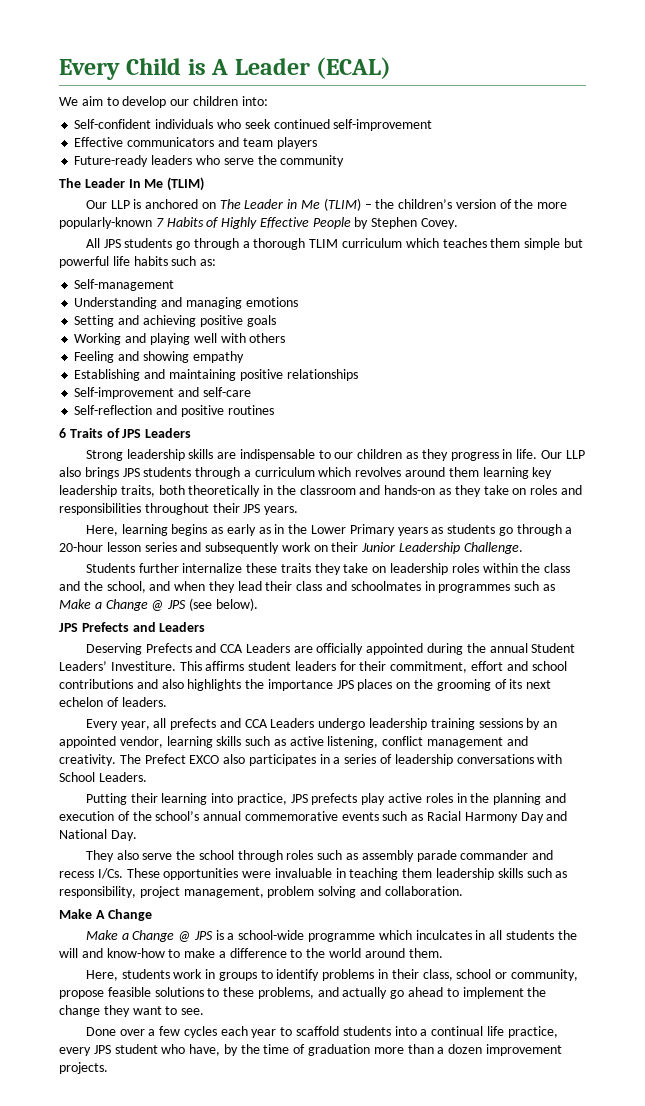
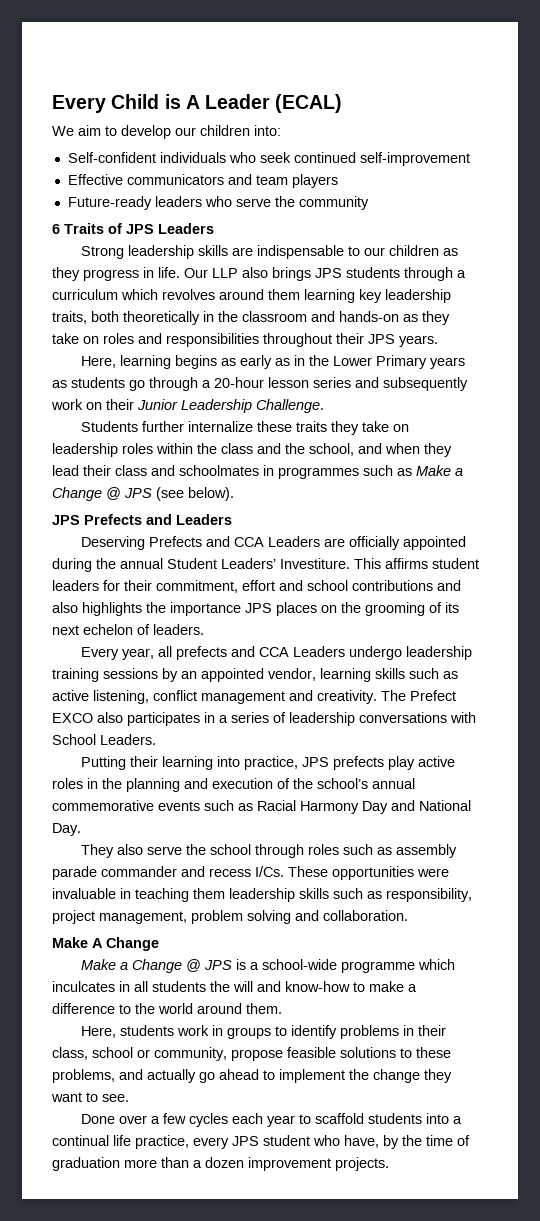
[59,177,205,191] [85,198,568,211] [59,217,459,229] [85,238,583,250] [59,256,217,268] [74,279,175,291] [74,297,298,309] [74,315,276,327] [74,333,286,345] [74,351,244,363] [74,369,358,381] [74,387,251,399] [74,405,274,417] // The Leader In Me (TLIM) // Our LLP is anchored on The Leader in Me (TLIM) – the children’s version of the more popularly-known 7 Habits of Highly Effective People by Stephen Covey. // All JPS students go through a thorough TLIM curriculum which teaches them simple but powerful life habits such as: // Self-management // Understanding and managing emotions // Setting and achieving positive goals // Working and playing well with others // Feeling and showing empathy // Establishing and maintaining positive relationships // Self-improvement and self-care // Self-reflection and positive routines -> (369, 203) none

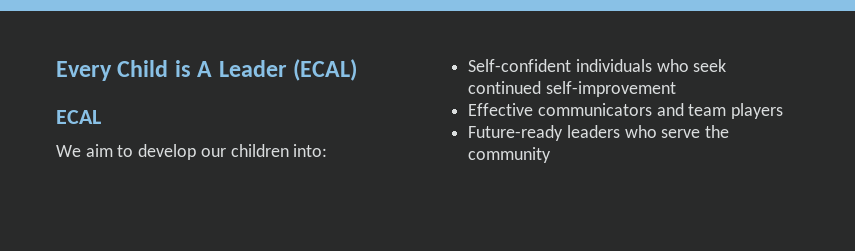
(343, 103) none -> [56,110,101,124] // ECAL
[52,223,214,234] [81,245,459,259] [52,267,466,281] [52,289,451,303] [52,311,450,325] [52,333,438,347] [81,355,466,369] [52,377,468,391] [51,399,324,413] [81,421,410,435] [52,443,452,457] [52,465,463,479] [52,487,234,501] [52,514,232,525] [81,536,467,550] [52,558,479,572] [52,580,461,593] [52,602,459,616] [52,624,204,635] [81,646,473,660] [52,668,458,682] [52,690,456,704] [52,712,476,726] [52,734,156,745] [81,756,456,770] [52,778,415,792] [52,800,471,814] [52,823,81,836] [81,844,458,858] [52,866,449,880] [52,888,472,902] [52,910,408,924] [52,937,159,951] [81,959,456,973] [52,981,417,992] [52,1003,282,1014] [81,1025,447,1039] [52,1047,451,1061] [52,1069,452,1083] [51,1092,129,1102] [81,1113,463,1127] [52,1135,470,1149] [52,1157,389,1171] // 6 Traits of JPS Leaders // Strong leadership skills are indispensable to our children as they progress in life. Our LLP also brings JPS students through a curriculum which revolves around them learning key leadership traits, both theoretically in the classroom and hands-on as they take on roles and responsibilities throughout their JPS years. // Here, learning begins as early as in the Lower Primary years as students go through a 20-hour lesson series and subsequently work on their Junior Leadership Challenge. // Students further internalize these traits they take on leadership roles within the class and the school, and when they lead their class and schoolmates in programmes such as Make a Change @ JPS (see below). // JPS Prefects and Leaders // Deserving Prefects and CCA Leaders are officially appointed during the annual Student Leaders’ Investiture. This affirms student leaders for their commitment, effort and school contributions and also highlights the importance JPS places on the grooming of its next echelon of leaders. // Every year, all prefects and CCA Leaders undergo leadership training sessions by an appointed vendor, learning skills such as active listening, conflict management and creativity. The Prefect EXCO also participates in a series of leadership conversations with School Leaders. // Putting their learning into practice, JPS prefects play active roles in the planning and execution of the school’s annual commemorative events such as Racial Harmony Day and National Day. // They also serve the school through roles such as assembly parade commander and recess I/Cs. These opportunities were invaluable in teaching them leadership skills such as responsibility, project management, problem solving and collaboration. // Make A Change // Make a Change @ JPS is a school-wide programme which inculcates in all students the will and know-how to make a difference to the world around them. // Here, students work in groups to identify problems in their class, school or community, propose feasible solutions to these problems, and actually go ahead to implement the change they want to see. // Done over a few cycles each year to scaffold students into a continual life practice, every JPS student who have, by the time of graduation more than a dozen improvement projects. -> (552, 155) none

